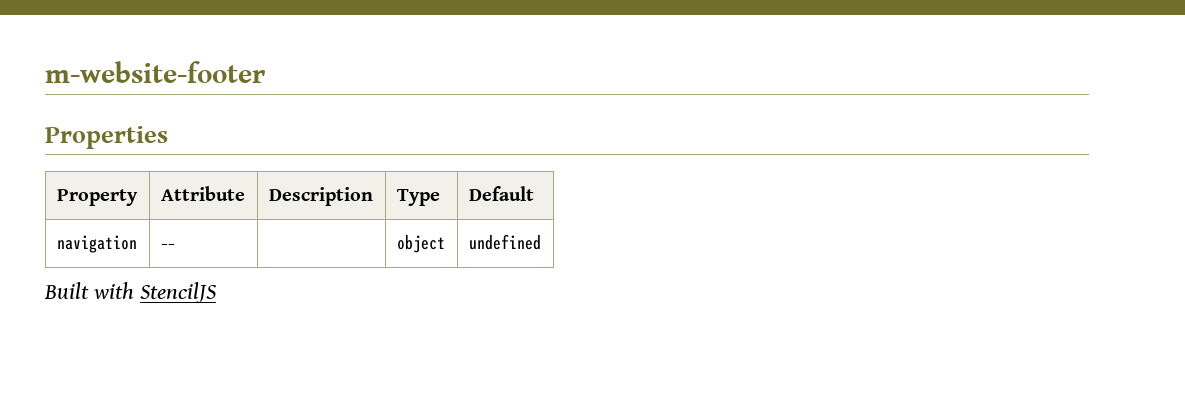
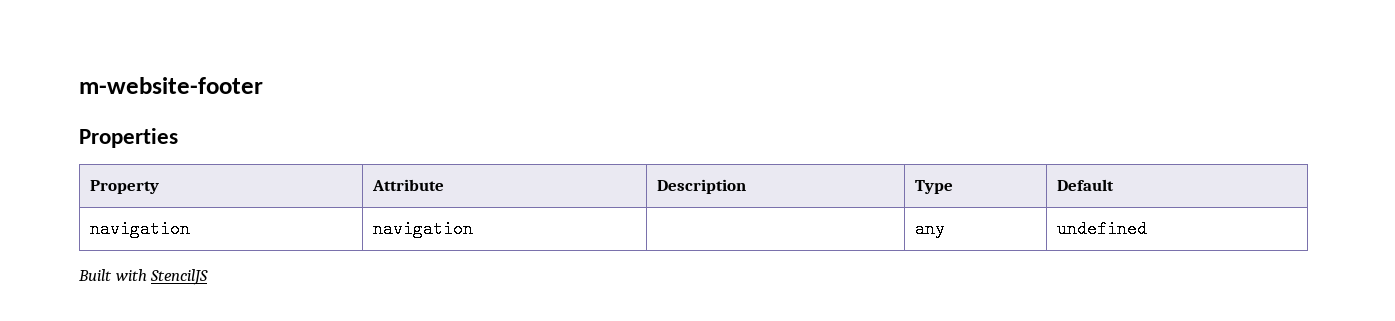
[160,244,175,249] [396,235,445,253] -- | | object -> [373,220,474,238] [915,220,946,238] navigation | | any

